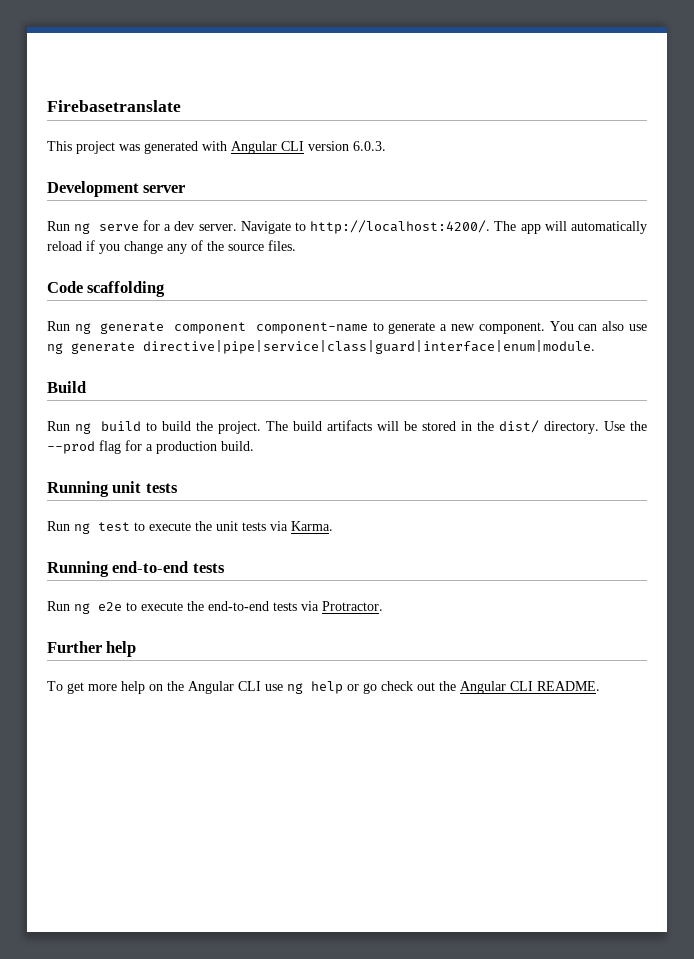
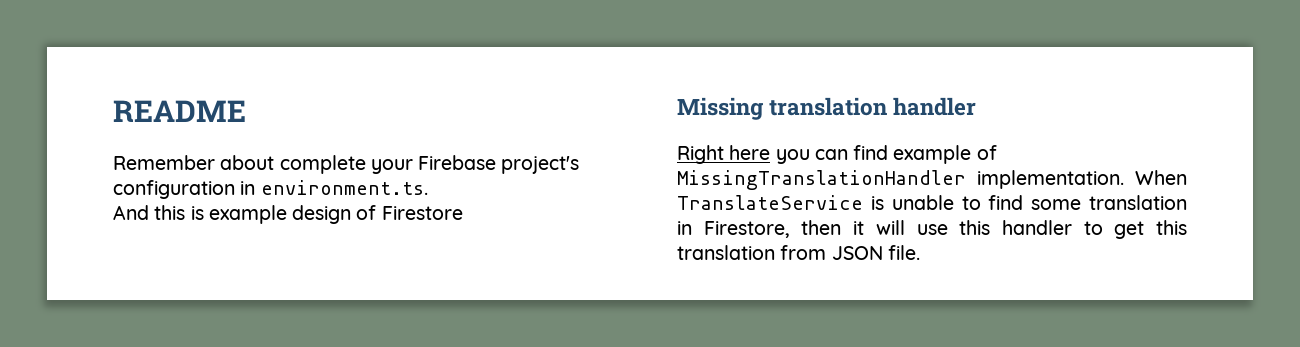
[47,100,181,112] [47,141,386,154] [47,181,186,197] [47,220,647,234] [47,240,296,254] [47,281,166,297] [47,321,647,334] [47,340,595,354] [47,381,86,393] [47,420,647,434] [47,440,254,454] [47,481,178,497] [47,521,333,534] [47,561,225,577] [47,601,383,614] [47,641,137,657] [47,681,600,694] Firebasetranslate // This project was generated with Angular CLI version 6.0.3. // Development server // Run ng serve for a dev server. Navigate to http://localhost:4200/. The app will automatically reload if you change any of the source files. // Code scaffolding // Run ng generate component component-name to generate a new component. You can also use ng generate directive|pipe|service|class|guard|interface|enum|module. // Build // Run ng build to build the project. The build artifacts will be stored in the dist/ directory. Use the --prod flag for a production build. // Running unit tests // Run ng test to execute the unit tests via Karma. // Running end-to-end tests // Run ng e2e to execute the end-to-end tests via Protractor. // Further help // To get more help on the Angular CLI use ng help or go check out the Angular CLI README. -> [113,100,246,122] [113,155,580,174] [113,180,428,199] [113,205,463,224] [677,97,977,120] [677,145,997,164] [677,170,1187,190] [677,195,1187,210] [677,220,1187,239] [677,245,920,260] README // Remember about complete your Firebase project's configuration in environment.ts. // And this is example design of Firestore // Missing translation handler // Right here you can find example of MissingTranslationHandler implementation. When TranslateService is unable to find some translation in Firestore, then it will use this handler to get this translation from JSON file.

